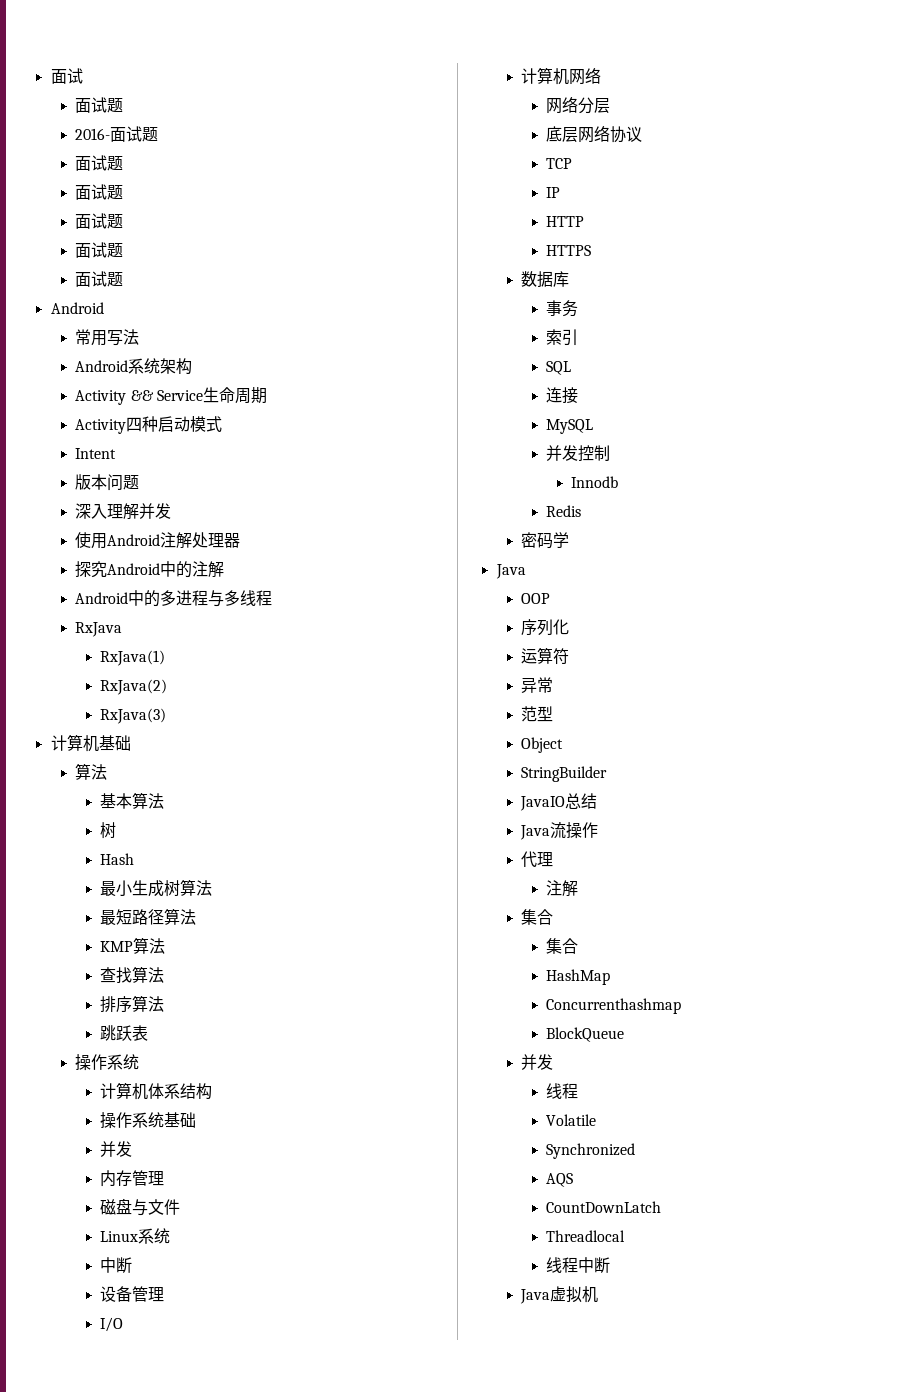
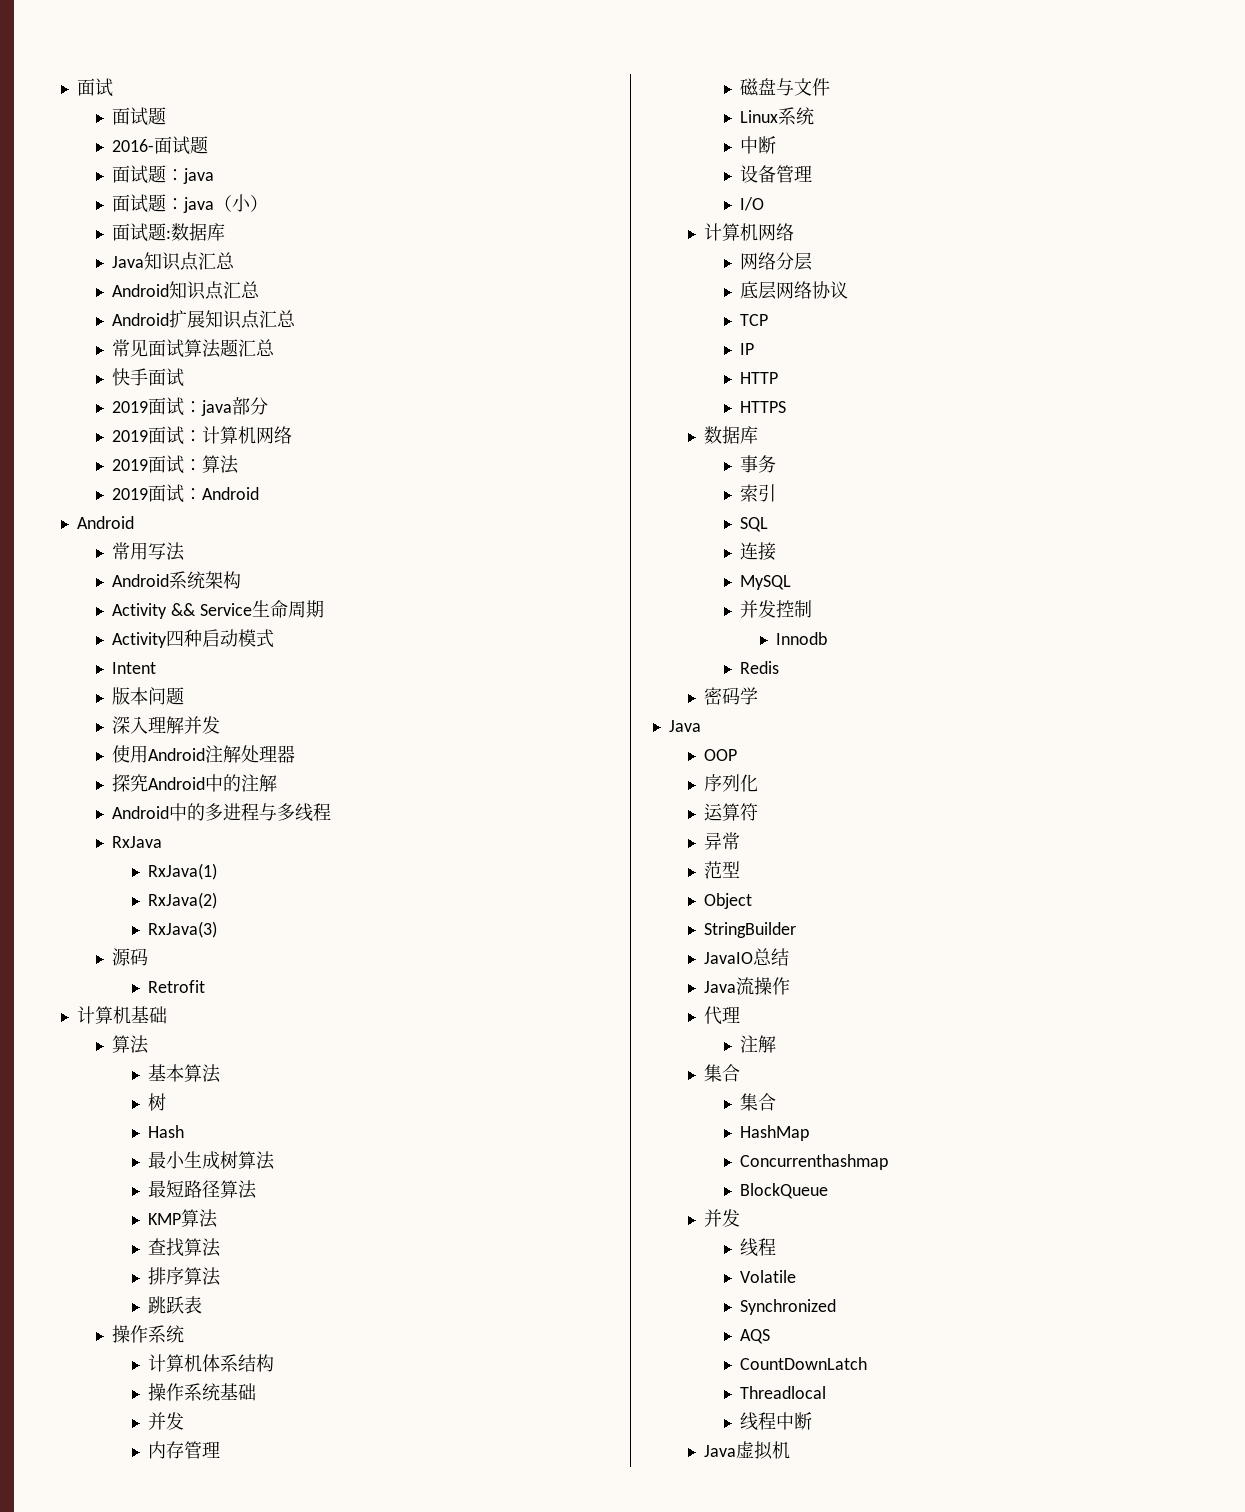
[75,184,124,200] [75,213,124,229] [75,242,124,258] [75,271,124,287] // 面试题 // 面试题 // 面试题 // 面试题 -> [166,168,215,184] [112,194,269,213] [112,223,226,242] [112,252,236,271] [112,281,261,300] [112,310,297,329] [112,339,276,358] [112,368,185,387] [112,397,269,416] [112,426,293,445] [112,455,240,474] [112,484,260,503] ：java // 面试题：java（小） // 面试题:数据库 // Java知识点汇总 // Android知识点汇总 // Android扩展知识点汇总 // 常见面试算法题汇总 // 快手面试 // 2019面试：java部分 // 2019面试：计算机网络 // 2019面试：算法 // 2019面试：Android
(167, 716) none -> [112,948,149,966] [148,980,206,993] // 源码 // Retrofit

